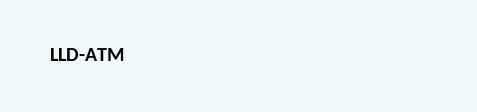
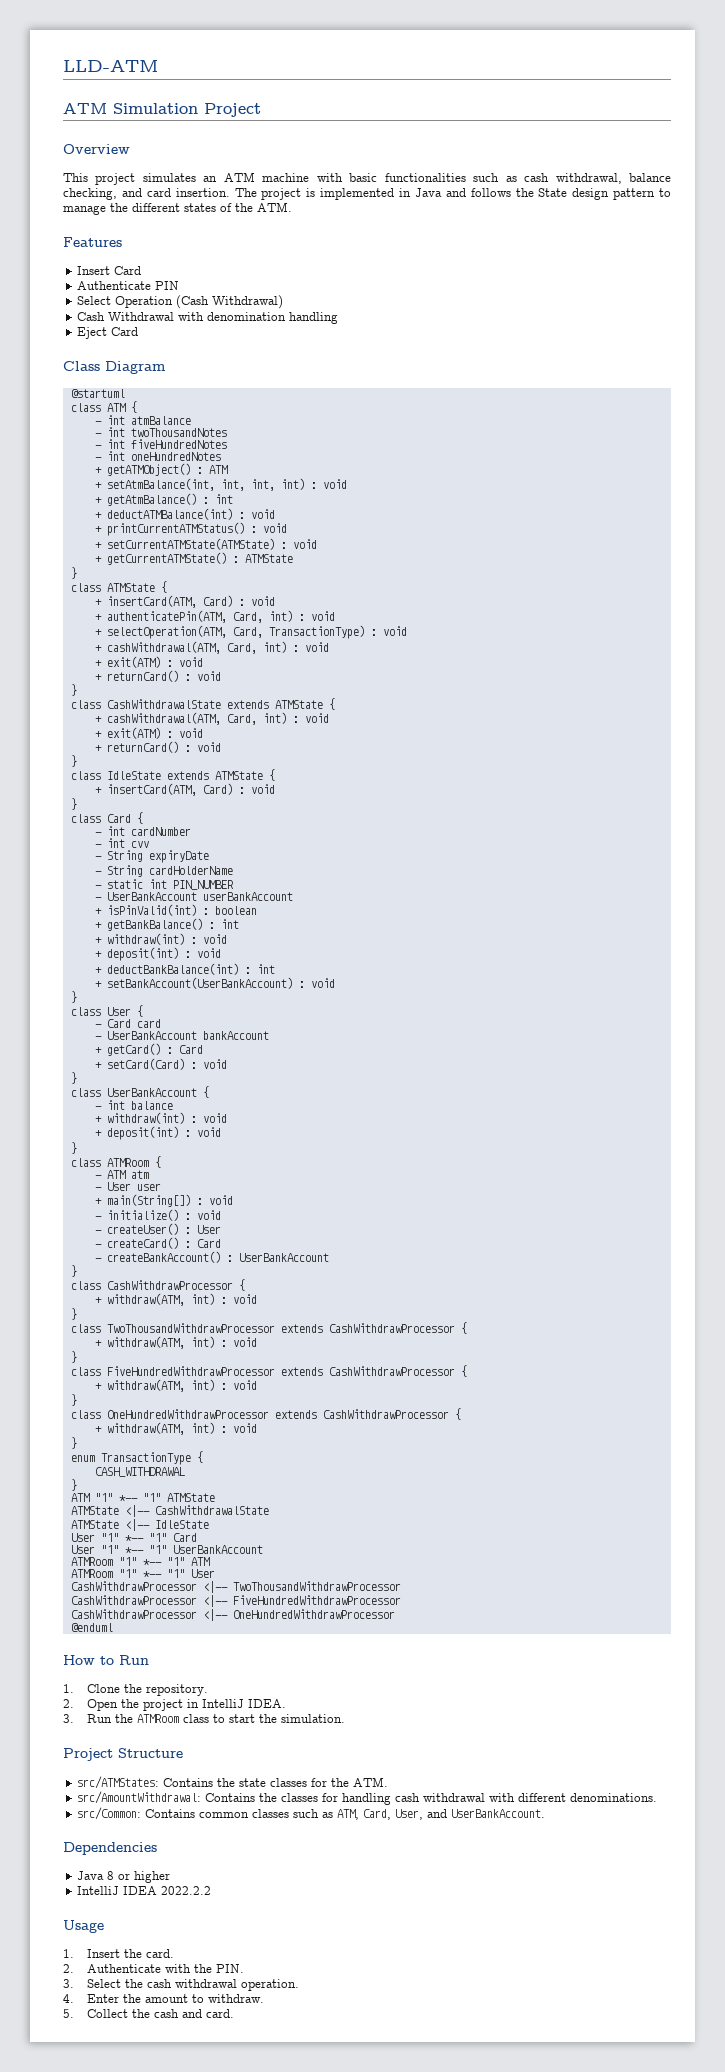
(124, 54) none -> [63,103,261,117] [63,144,130,154] [63,172,671,185] [63,188,671,200] [63,202,292,215] [63,237,122,247] [76,266,141,275] [76,281,179,290] [76,295,283,309] [76,312,338,324] [76,327,138,339] [63,361,166,374] [70,389,125,398] [70,401,137,413] [94,415,191,425] [94,427,227,437] [94,439,227,449] [94,451,221,461] [94,463,228,476] [94,478,347,491] [94,493,233,506] [94,508,275,520] [94,522,287,536] [94,538,317,550] [94,552,293,565] [70,567,77,579] [70,581,167,593] [94,595,275,608] [94,610,335,623] [94,625,407,639] [94,641,329,654] [94,656,203,668] [94,670,221,682] [70,684,77,696] [70,698,335,710] [94,712,329,725] [94,727,203,739] [94,741,221,753] [70,755,77,767] [70,769,275,781] [94,783,275,796] [70,798,77,810] [70,812,143,824] [94,826,191,836] [94,838,149,848] [94,850,209,863] [94,865,233,877] [94,879,234,890] [94,892,293,901] [94,904,257,916] [94,918,239,931] [94,933,227,945] [94,947,221,961] [94,963,275,975] [94,977,335,989] [70,991,77,1003] [70,1005,143,1017] [94,1019,161,1028] [94,1031,269,1040] [94,1043,203,1056] [94,1058,227,1070] [70,1072,77,1084] [70,1086,209,1098] [94,1100,173,1110] [94,1112,227,1124] [94,1126,221,1140] [70,1142,77,1154] [70,1156,161,1168] [94,1170,149,1179] [94,1182,161,1191] [94,1194,233,1207] [94,1209,221,1221] [94,1223,221,1235] [94,1237,221,1249] [94,1251,329,1263] [70,1265,77,1277] [70,1279,245,1291] [94,1293,257,1306] [70,1308,77,1320] [70,1322,467,1334] [94,1336,257,1349] [70,1351,77,1363] [70,1365,467,1377] [94,1379,257,1392] [70,1394,77,1406] [70,1408,461,1420] [94,1422,257,1435] [70,1437,77,1449] [70,1451,203,1465] [94,1467,185,1477] [70,1479,77,1491] [70,1493,215,1502] [70,1505,269,1517] [70,1519,209,1531] [70,1533,197,1542] [70,1545,263,1554] [70,1557,210,1566] [70,1569,215,1578] [70,1581,401,1593] [70,1595,401,1607] [70,1609,395,1621] [70,1623,113,1632] [63,1655,149,1665] [63,1684,209,1696] [63,1699,287,1711] [63,1714,346,1723] [63,1748,183,1761] [76,1776,388,1789] [76,1791,657,1805] [76,1807,545,1820] [63,1842,157,1855] [76,1871,170,1883] [76,1886,211,1895] [63,1920,104,1933] [63,1949,175,1958] [63,1964,245,1973] [63,1979,300,1991] [63,1994,265,2003] [63,2009,235,2018] // ATM Simulation Project // Overview // This project simulates an ATM machine with basic functionalities such as cash withdrawal, balance checking, and card insertion. The project is implemented in Java and follows the State design pattern to manage the different states of the ATM. // Features // Insert Card // Authenticate PIN // Select Operation (Cash Withdrawal) // Cash Withdrawal with denomination handling // Eject Card // Class Diagram // @startuml // class ATM { // - int atmBalance // - int twoThousandNotes // - int fiveHundredNotes // - int oneHundredNotes // + getATMObject() : ATM // + setAtmBalance(int, int, int, int) : void // + getAtmBalance() : int // + deductATMBalance(int) : void // + printCurrentATMStatus() : void // + setCurrentATMState(ATMState) : void // + getCurrentATMState() : ATMState // } // class ATMState { // + insertCard(ATM, Card) : void // + authenticatePin(ATM, Card, int) : void // + selectOperation(ATM, Card, TransactionType) : void // + cashWithdrawal(ATM, Card, int) : void // + exit(ATM) : void // + returnCard() : void // } // class CashWithdrawalState extends ATMState { // + cashWithdrawal(ATM, Card, int) : void // + exit(ATM) : void // + returnCard() : void // } // class IdleState extends ATMState { // + insertCard(ATM, Card) : void // } // class Card { // - int cardNumber // - int cvv // - String expiryDate // - String cardHolderName // - static int PIN_NUMBER // - UserBankAccount userBankAccount // + isPinValid(int) : boolean // + getBankBalance() : int // + withdraw(int) : void // + deposit(int) : void // + deductBankBalance(int) : int // + setBankAccount(UserBankAccount) : void // } // class User { // - Card card // - UserBankAccount bankAccount // + getCard() : Card // + setCard(Card) : void // } // class UserBankAccount { // - int balance // + withdraw(int) : void // + deposit(int) : void // } // class ATMRoom { // - ATM atm // - User user // + main(String[]) : void // - initialize() : void // - createUser() : User // - createCard() : Card // - createBankAccount() : UserBankAccount // } // class CashWithdrawProcessor { // + withdraw(ATM, int) : void // } // class TwoThousandWithdrawProcessor extends CashWithdrawProcessor { // + withdraw(ATM, int) : void // } // class FiveHundredWithdrawProcessor extends CashWithdrawProcessor { // + withdraw(ATM, int) : void // } // class OneHundredWithdrawProcessor extends CashWithdrawProcessor { // + withdraw(ATM, int) : void // } // enum TransactionType { // CASH_WITHDRAWAL // } // ATM "1" *-- "1" ATMState // ATMState <|-- CashWithdrawalState // ATMState <|-- IdleState // User "1" *-- "1" Card // User "1" *-- "1" UserBankAccount // ATMRoom "1" *-- "1" ATM // ATMRoom "1" *-- "1" User // CashWithdrawProcessor <|-- TwoThousandWithdrawProcessor // CashWithdrawProcessor <|-- FiveHundredWithdrawProcessor // CashWithdrawProcessor <|-- OneHundredWithdrawProcessor // @enduml // How to Run // 1. Clone the repository. // 2. Open the project in IntelliJ IDEA. // 3. Run the ATMRoom class to start the simulation. // Project Structure // src/ATMStates: Contains the state classes for the ATM. // src/AmountWithdrawal: Contains the classes for handling cash withdrawal with different denominations. // src/Common: Contains common classes such as ATM, Card, User, and UserBankAccount. // Dependencies // Java 8 or higher // IntelliJ IDEA 2022.2.2 // Usage // 1. Insert the card. // 2. Authenticate with the PIN. // 3. Select the cash withdrawal operation. // 4. Enter the amount to withdraw. // 5. Collect the cash and card.

